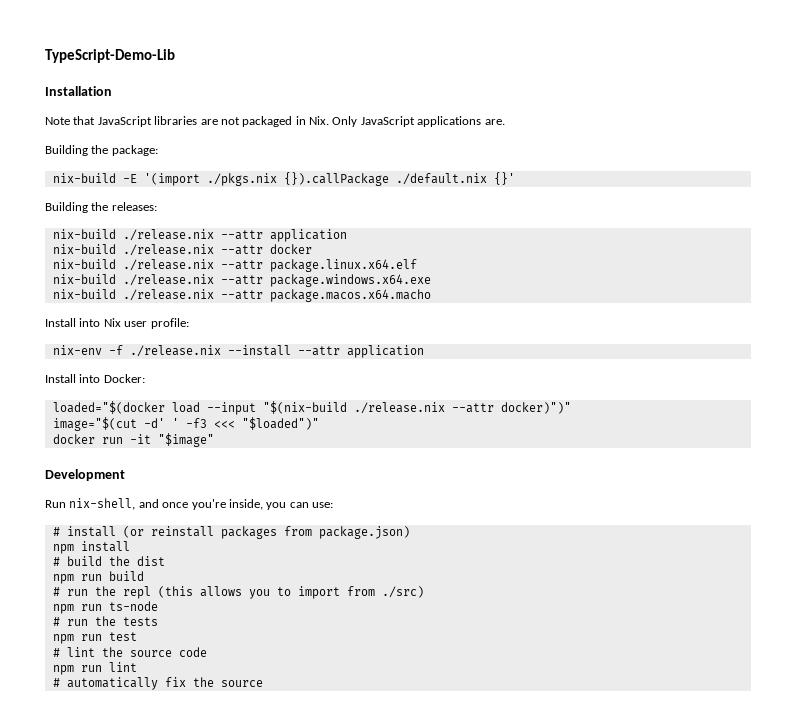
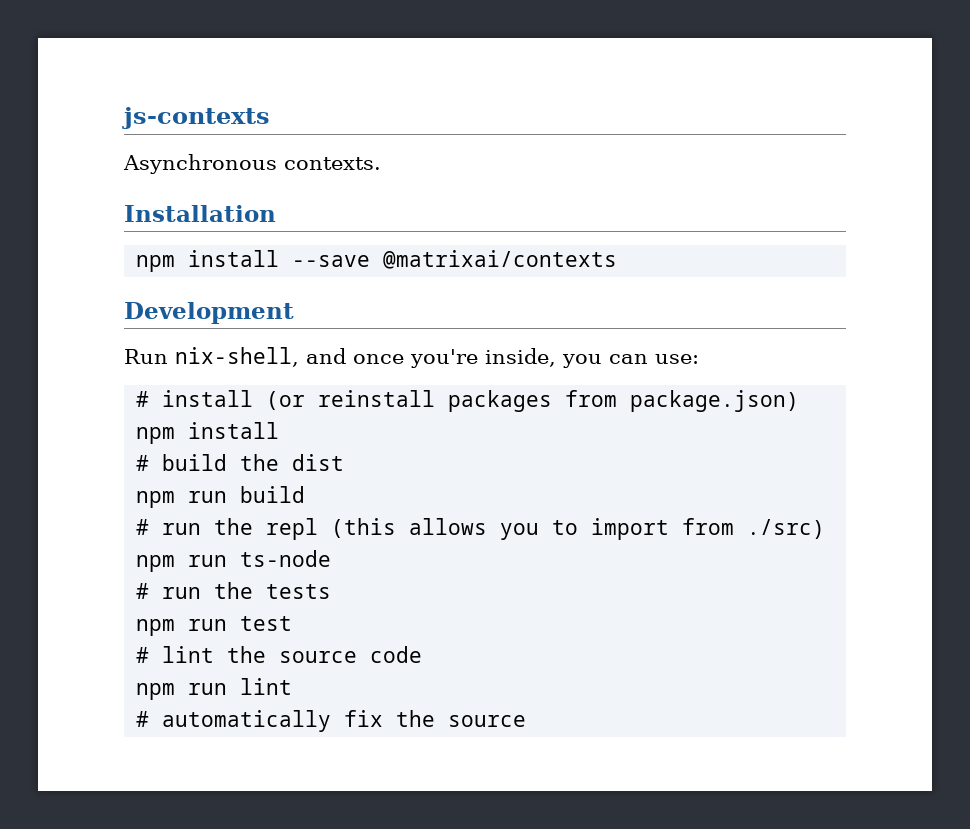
[45,49,175,63] [45,86,112,96] [45,116,505,127] [45,145,158,156] [52,172,515,186] [45,202,157,213] [52,229,347,242] [52,244,312,256] [52,259,417,272] [52,274,431,287] [52,289,431,302] [45,318,189,329] [52,345,424,358] [45,374,145,383] [52,401,571,415] [52,417,319,431] [52,433,214,447] TypeScript-Demo-Lib // Installation // Note that JavaScript libraries are not packaged in Nix. Only JavaScript applications are. // Building the package: // nix-build -E '(import ./pkgs.nix {}).callPackage ./default.nix {}' // Building the releases: // nix-build ./release.nix --attr application // nix-build ./release.nix --attr docker // nix-build ./release.nix --attr package.linux.x64.elf // nix-build ./release.nix --attr package.windows.x64.exe // nix-build ./release.nix --attr package.macos.x64.macho // Install into Nix user profile: // nix-env -f ./release.nix --install --attr application // Install into Docker: // loaded="$(docker load --input "$(nix-build ./release.nix --attr docker)")" // image="$(cut -d' ' -f3 <<< "$loaded")" // docker run -it "$image" -> [122,107,270,129] [123,154,381,174] [124,205,276,222] [136,250,618,272] js-contexts // Asynchronous contexts. // Installation // npm install --save @matrixai/contexts

